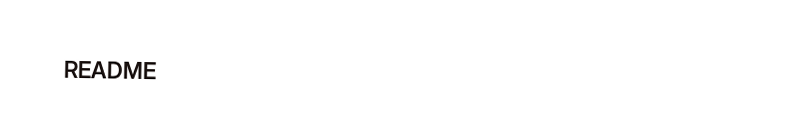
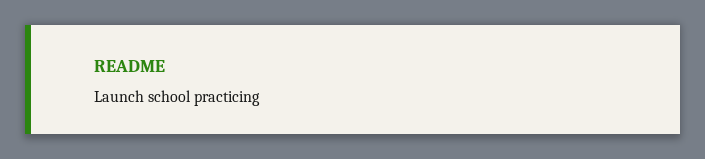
(157, 70) none -> [94,90,261,106] // Launch school practicing

